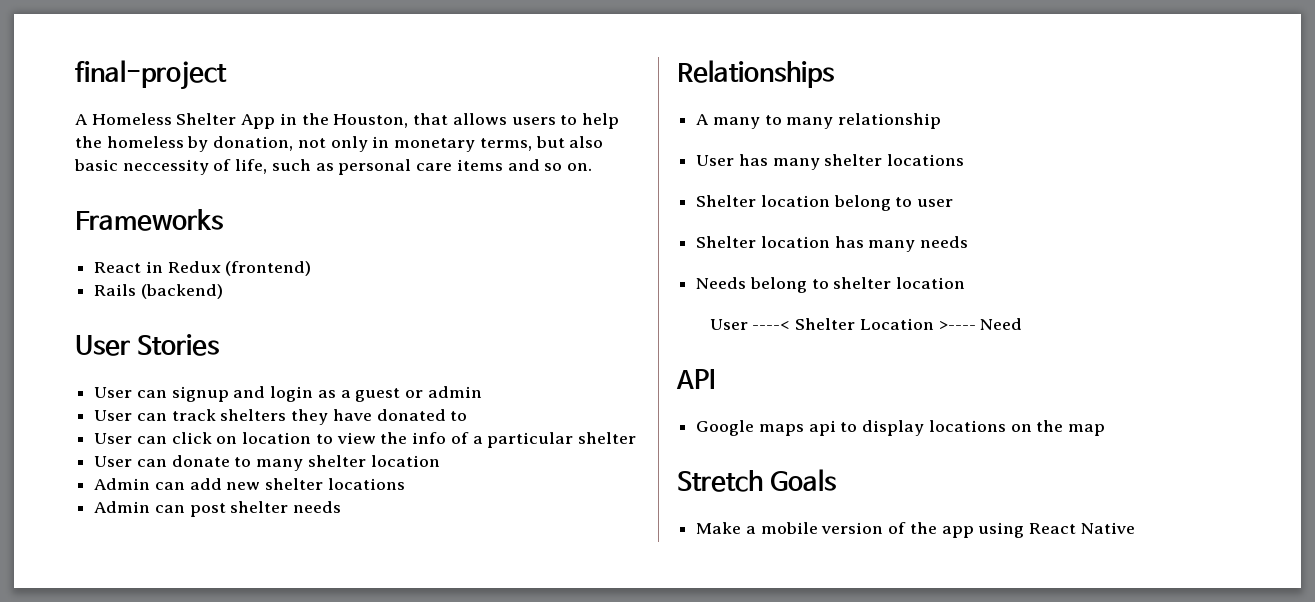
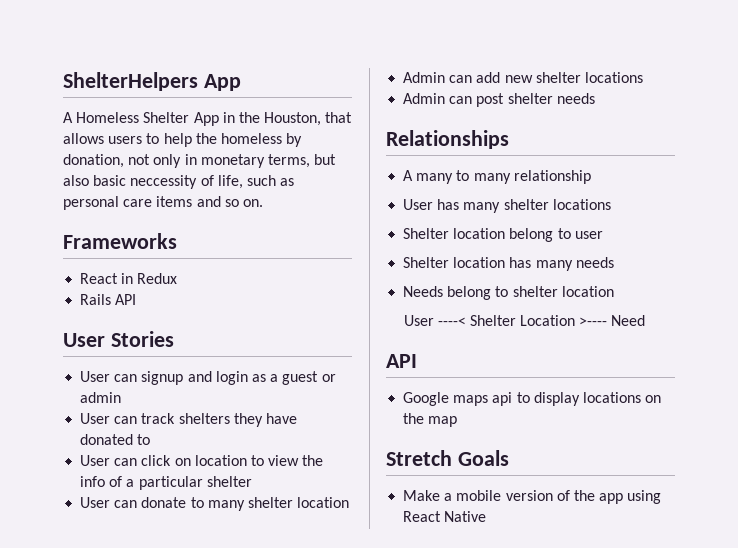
[75,60,227,90] final-project -> [63,72,241,91] ShelterHelpers App
[225,261,312,276] (frontend) -> (178, 278) none
[140,284,223,299] (backend) -> [115,294,137,305] API

